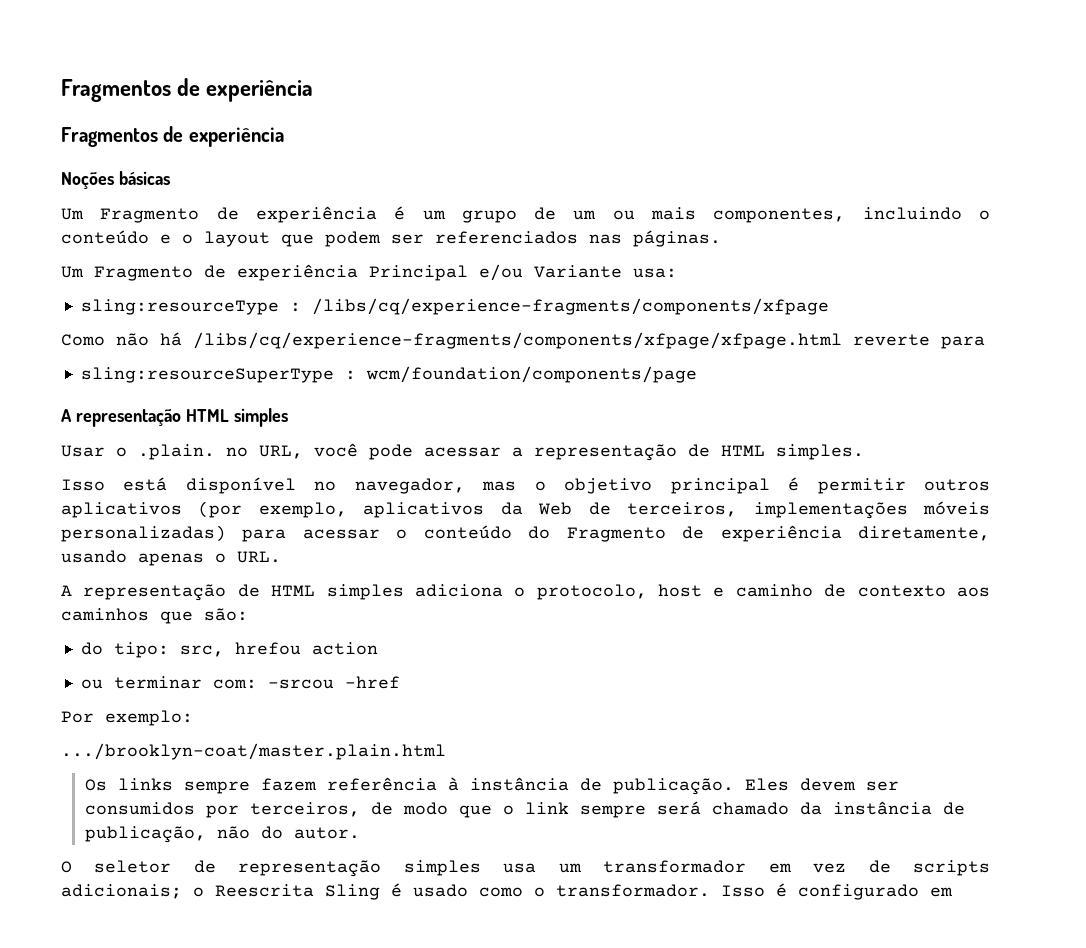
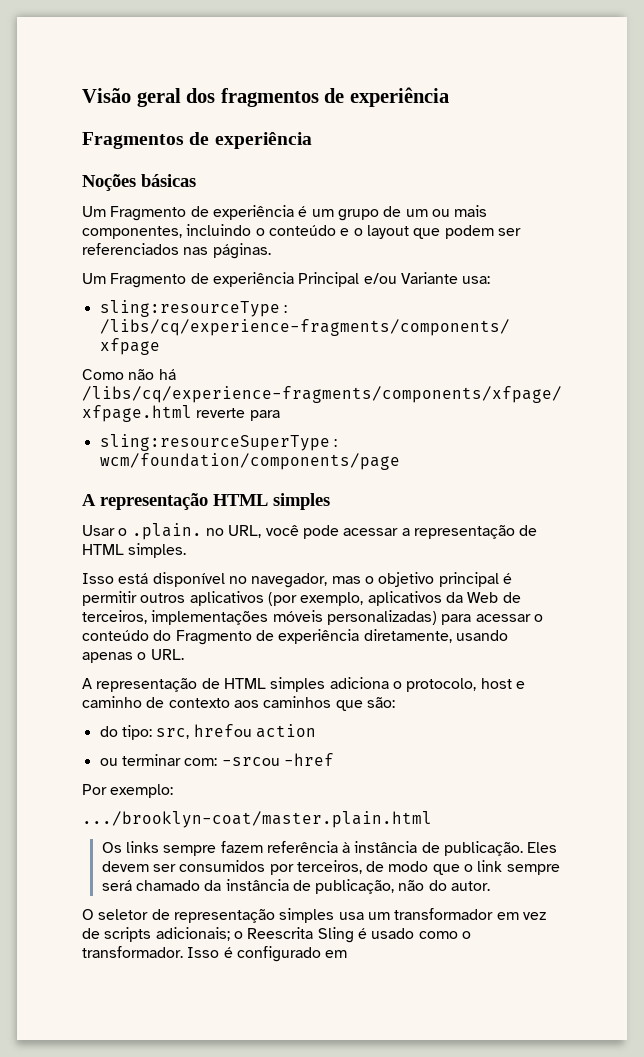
[61,79,171,102] Fragmentos -> [82,88,319,107] Visão geral dos fragmentos

